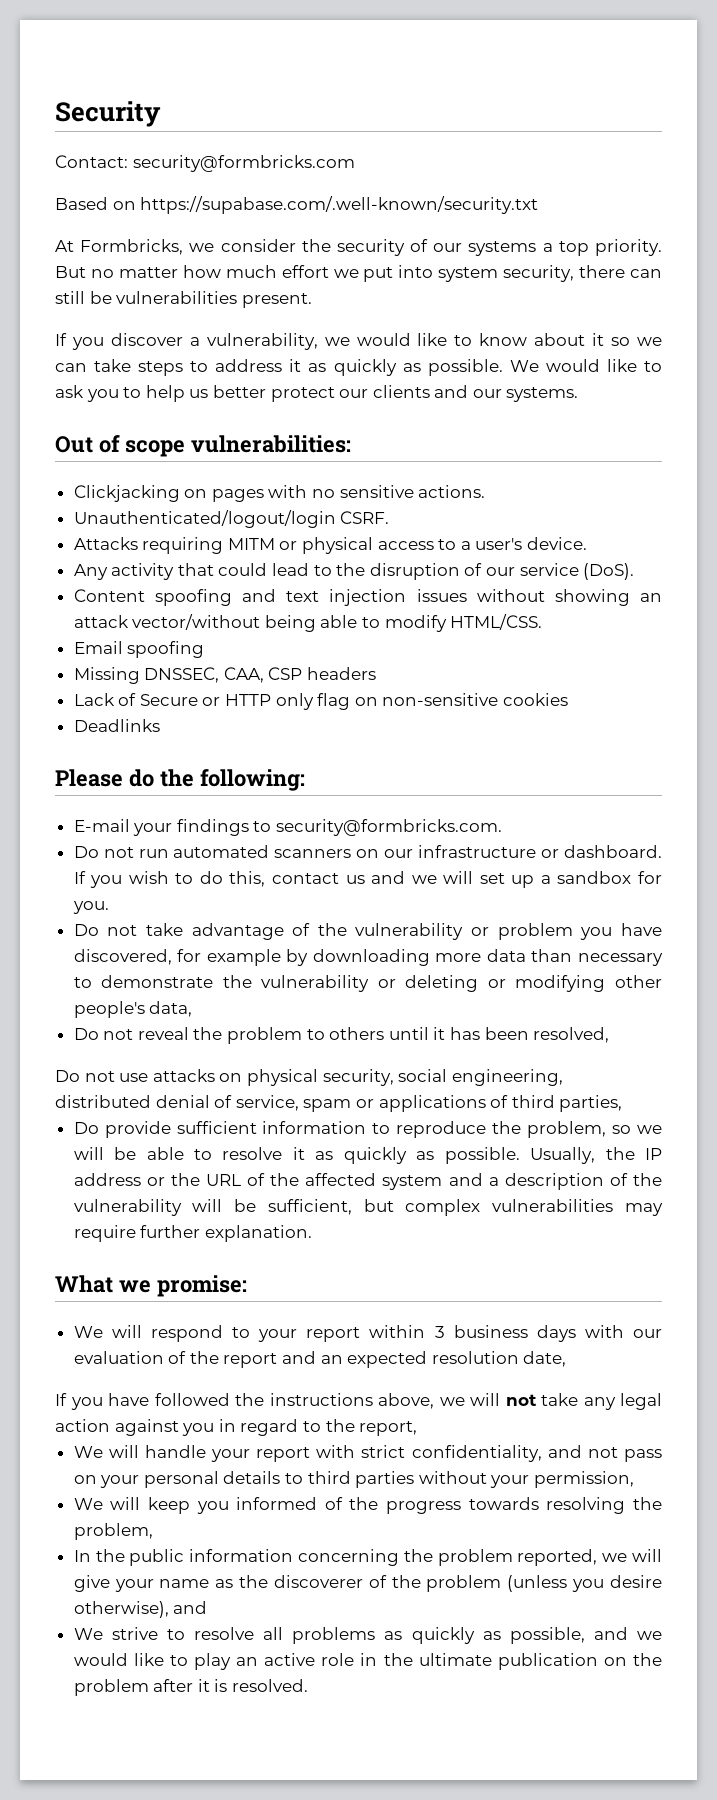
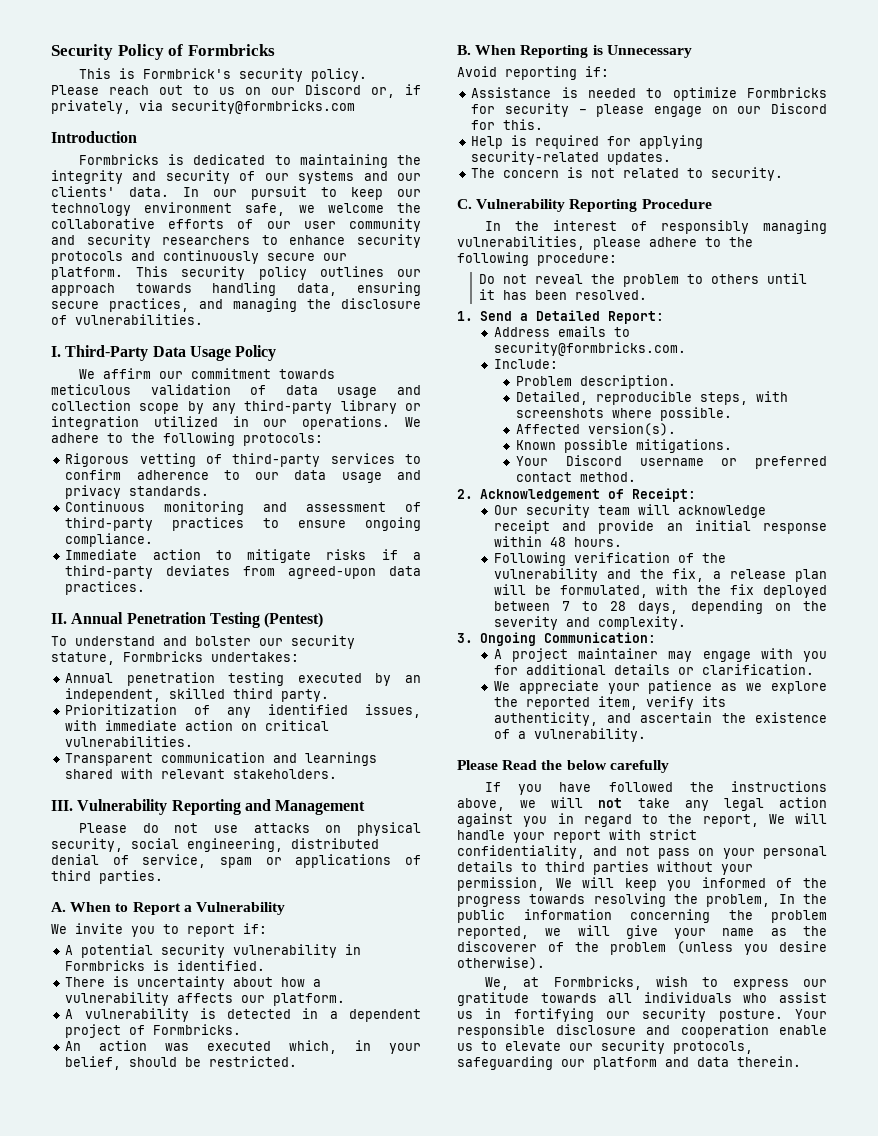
[55,155,355,172] [55,196,539,214] [55,239,662,256] [55,265,662,282] [55,291,312,308] [55,333,662,350] [55,359,662,376] [55,385,579,402] [55,435,351,457] [73,485,486,502] [73,510,390,528] [73,537,588,554] [73,563,635,580] [73,589,662,606] [73,614,543,632] [73,641,205,658] [73,667,377,684] [73,693,569,710] [73,719,160,732] [55,769,305,791] [73,819,503,836] [73,845,662,858] [73,871,662,888] [72,901,109,914] [73,923,662,940] [73,949,663,966] [73,975,662,992] [73,1001,193,1018] [73,1027,610,1044] [55,1070,80,1082] // Contact: security@formbricks.com // Based on https://supabase.com/.well-known/security.txt // At Formbricks, we consider the security of our systems a top priority. But no matter how much effort we put into system security, there can still be vulnerabilities present. // If you discover a vulnerability, we would like to know about it so we can take steps to address it as quickly as possible. We would like to ask you to help us better protect our clients and our systems. // Out of scope vulnerabilities: // Clickjacking on pages with no sensitive actions. // Unauthenticated/logout/login CSRF. // Attacks requiring MITM or physical access to a user's device. // Any activity that could lead to the disruption of our service (DoS). // Content spoofing and text injection issues without showing an attack vector/without being able to modify HTML/CSS. // Email spoofing // Missing DNSSEC, CAA, CSP headers // Lack of Secure or HTTP only flag on non-sensitive cookies // Deadlinks // Please do the following: // E-mail your findings to security@formbricks.com. // Do not run automated scanners on our infrastructure or dashboard. If you wish to do this, contact us and we will set up a sandbox for you. // Do not take advantage of the vulnerability or problem you have discovered, for example by downloading more data than necessary to demonstrate the vulnerability or deleting or modifying other people's data, // Do not reveal the problem to others until it has been resolved, // Do -> [117,44,275,60] [78,68,367,82] [51,84,421,98] [51,100,355,114] [51,131,137,143] [78,154,422,168] [51,170,421,184] [51,186,421,200] [51,202,421,216] [51,218,421,232] [51,234,421,248] [51,250,347,264] [51,266,421,280] [51,282,421,296] [51,298,421,312] [51,314,203,325] [51,345,277,361] [78,368,335,379] [51,384,421,398] [51,400,421,414] [51,416,422,430] [51,432,323,446] [65,453,421,467] [65,469,421,483] [65,485,210,499] [65,501,421,515] [65,517,421,531] [65,533,154,547] [65,549,421,563] [65,565,421,579] [65,581,146,595] [51,612,324,628] [51,635,355,649] [51,651,299,665] [65,672,421,686] [65,688,330,702] [65,704,421,718] [65,720,330,731] [65,736,194,747] [65,752,378,766] [65,768,338,779] [51,799,366,815] [78,823,159,833] Policy of Formbricks // This is Formbrick's security policy. Please reach out to us on our Discord or, if privately, via security@formbricks.com // Introduction // Formbricks is dedicated to maintaining the integrity and security of our systems and our clients' data. In our pursuit to keep our technology environment safe, we welcome the collaborative efforts of our user community and security researchers to enhance security protocols and continuously secure our platform. This security policy outlines our approach towards handling data, ensuring secure practices, and managing the disclosure of vulnerabilities. // I. Third-Party Data Usage Policy // We affirm our commitment towards meticulous validation of data usage and collection scope by any third-party library or integration utilized in our operations. We adhere to the following protocols: // Rigorous vetting of third-party services to confirm adherence to our data usage and privacy standards. // Continuous monitoring and assessment of third-party practices to ensure ongoing compliance. // Immediate action to mitigate risks if a third-party deviates from agreed-upon data practices. // II. Annual Penetration Testing (Pentest) // To understand and bolster our security stature, Formbricks undertakes: // Annual penetration testing executed by an independent, skilled third party. // Prioritization of any identified issues, with immediate action on critical vulnerabilities. // Transparent communication and learnings shared with relevant stakeholders. // III. Vulnerability Reporting and Management // Please do
[559,1095,623,1112] [73,1121,662,1138] [73,1147,662,1164] [73,1173,662,1190] [73,1199,663,1216] [73,1225,312,1242] [55,1275,247,1297] [73,1325,662,1342] [73,1351,567,1368] parties, // Do provide sufficient information to reproduce the problem, so we will be able to resolve it as quickly as possible. Usually, the IP address or the URL of the affected system and a description of the vulnerability will be sufficient, but complex vulnerabilities may require further explanation. // What we promise: // We will respond to your report within 3 business days with our evaluation of the report and an expected resolution date, -> [99,870,163,884] [51,902,285,915] [51,923,267,937] [65,944,362,958] [65,960,266,971] [65,976,322,990] [65,992,346,1006] [65,1008,421,1022] [65,1024,242,1038] [65,1040,421,1054] [65,1056,298,1070] [457,45,692,58] [457,66,609,80] [471,87,827,101] [471,103,827,117] [471,119,544,130] [471,135,704,149] [471,151,672,165] [471,167,784,181] [457,199,712,212] [484,220,827,234] [457,236,753,250] [457,252,617,266] [479,273,808,287] [479,289,648,300] [457,310,664,324] [493,326,630,337] [493,342,686,356] [493,359,558,369] [516,375,677,389] [516,391,789,405] [516,407,733,421] [516,423,677,436] [516,439,733,453] [516,455,827,469] [516,472,637,482] [457,488,696,502] [493,504,766,518] [493,520,827,534] [493,536,622,547] [493,552,726,566] [493,568,827,582] [493,584,827,598] [493,600,827,614] [493,616,686,630] [457,632,656,646] [493,648,827,662] [493,664,814,675] [493,680,827,694] [493,696,726,710] [493,712,827,726] [493,728,646,742] [457,760,669,773] parties. // A. When to Report a Vulnerability // We invite you to report if: // A potential security vulnerability in Formbricks is identified. // There is uncertainty about how a vulnerability affects our platform. // A vulnerability is detected in a dependent project of Formbricks. // An action was executed which, in your belief, should be restricted. // B. When Reporting is Unnecessary // Avoid reporting if: // Assistance is needed to optimize Formbricks for security – please engage on our Discord for this. // Help is required for applying security-related updates. // The concern is not related to security. // C. Vulnerability Reporting Procedure // In the interest of responsibly managing vulnerabilities, please adhere to the following procedure: // Do not reveal the problem to others until it has been resolved. // 1. Send a Detailed Report: // Address emails to security@formbricks.com. // Include: // Problem description. // Detailed, reproducible steps, with screenshots where possible. // Affected version(s). // Known possible mitigations. // Your Discord username or preferred contact method. // 2. Acknowledgement of Receipt: // Our security team will acknowledge receipt and provide an initial response within 48 hours. // Following verification of the vulnerability and the fix, a release plan will be formulated, with the fix deployed between 7 to 28 days, depending on the severity and complexity. // 3. Ongoing Communication: // A project maintainer may engage with you for additional details or clarification. // We appreciate your patience as we explore the reported item, verify its authenticity, and ascertain the existence of a vulnerability. // Please Read the below carefully
(418, 1428) // -> (759, 820) none
(635, 1479) // -> (545, 884) none
(153, 1531) // -> (771, 900) none
[73,1601,208,1618] [73,1627,662,1644] [73,1653,662,1670] [73,1679,309,1696] otherwise), and // We strive to resolve all problems as quickly as possible, and we would like to play an active role in the ultimate publication on the problem after it is resolved. -> [457,957,545,970] [484,976,827,990] [457,992,827,1006] [457,1008,827,1022] [457,1024,827,1038] [457,1040,753,1054] [457,1056,801,1070] otherwise). // We, at Formbricks, wish to express our gratitude towards all individuals who assist us in fortifying our security posture. Your responsible disclosure and cooperation enable us to elevate our security protocols, safeguarding our platform and data therein.

